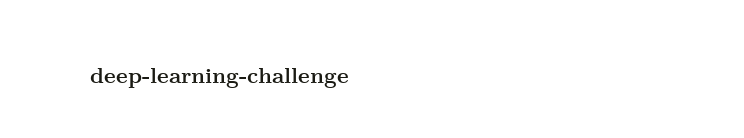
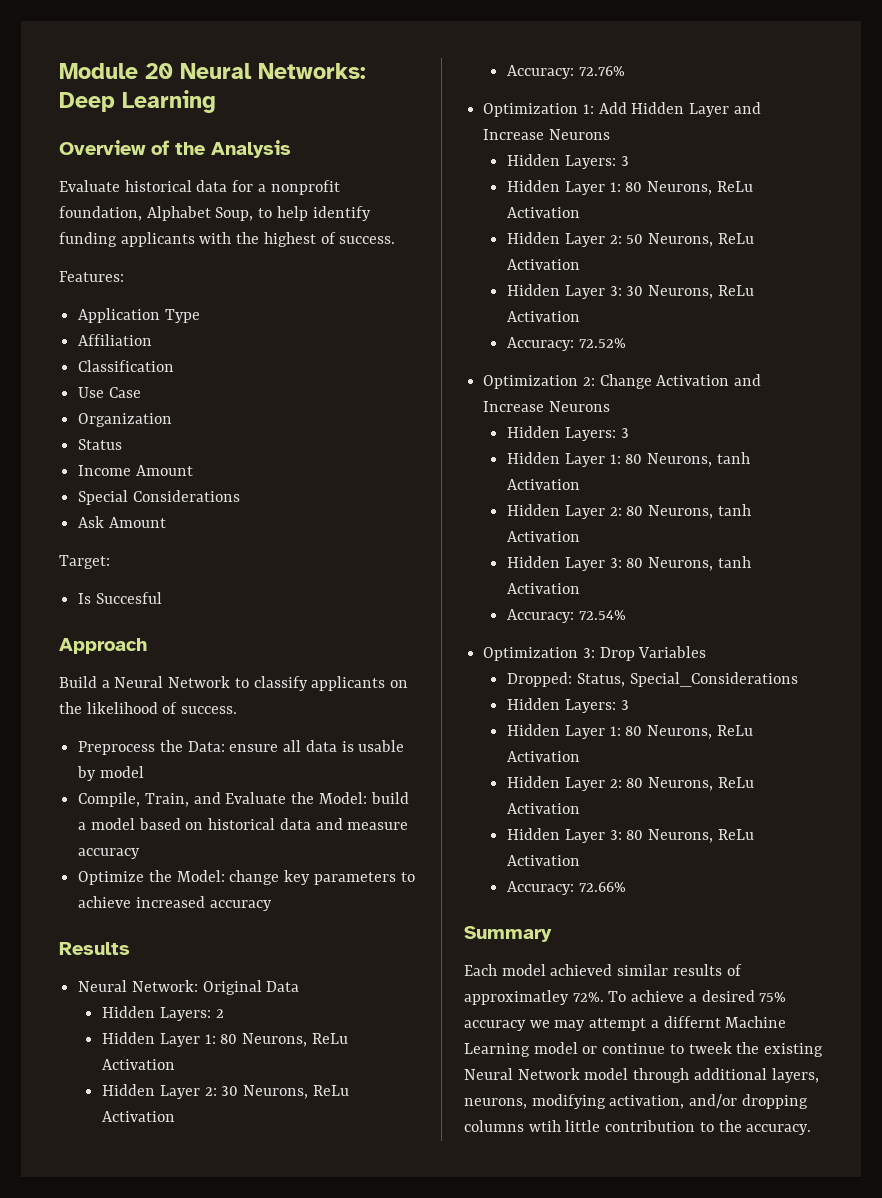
[90,68,349,88] deep-learning-challenge -> [59,63,366,79] [59,90,216,113] [59,140,291,158] [59,180,340,195] [59,206,371,221] [59,232,396,247] [59,271,124,282] [78,308,200,323] [78,334,153,346] [78,360,175,372] [78,387,141,398] [78,413,173,427] [78,439,123,450] [78,465,193,476] [78,490,240,505] [78,516,166,528] [59,555,110,569] [78,592,162,604] [59,638,147,654] [59,676,409,691] [59,702,238,714] [78,740,405,755] [77,766,144,781] [78,792,409,807] [78,818,409,830] [78,848,141,859] [78,870,415,885] [78,896,272,911] [59,942,130,955] [78,980,300,995] [102,1006,224,1021] [102,1032,348,1047] [102,1059,176,1070] [102,1084,349,1099] [102,1111,176,1122] [507,65,625,79] [483,102,761,117] [483,129,610,140] [507,154,629,169] [507,180,753,195] [507,207,581,218] [507,232,754,247] [507,259,581,270] [507,284,754,299] [507,311,581,322] [507,337,626,351] [483,374,762,389] [483,401,610,412] [507,426,629,441] [507,452,750,467] [507,479,581,490] [507,504,751,519] [507,531,581,542] [507,556,751,571] [507,583,581,594] [507,609,626,623] [483,646,707,661] [507,672,798,687] [507,698,629,713] [507,724,753,739] [507,751,581,762] [507,776,754,791] [507,803,581,814] [507,828,754,843] [507,855,581,866] [507,881,626,895] [464,926,552,942] [464,964,742,976] [464,990,787,1005] [464,1016,787,1031] [464,1042,824,1057] [464,1068,819,1083] [464,1094,808,1109] [464,1120,812,1135] Module 20 Neural Networks: Deep Learning // Overview of the Analysis // Evaluate historical data for a nonprofit foundation, Alphabet Soup, to help identify funding applicants with the highest of success. // Features: // Application Type // Affiliation // Classification // Use Case // Organization // Status // Income Amount // Special Considerations // Ask Amount // Target: // Is Succesful // Approach // Build a Neural Network to classify applicants on the likelihood of success. // Preprocess the Data: ensure all data is usable by model // Compile, Train, and Evaluate the Model: build a model based on historical data and measure accuracy // Optimize the Model: change key parameters to achieve increased accuracy // Results // Neural Network: Original Data // Hidden Layers: 2 // Hidden Layer 1: 80 Neurons, ReLu Activation // Hidden Layer 2: 30 Neurons, ReLu Activation // Accuracy: 72.76% // Optimization 1: Add Hidden Layer and Increase Neurons // Hidden Layers: 3 // Hidden Layer 1: 80 Neurons, ReLu Activation // Hidden Layer 2: 50 Neurons, ReLu Activation // Hidden Layer 3: 30 Neurons, ReLu Activation // Accuracy: 72.52% // Optimization 2: Change Activation and Increase Neurons // Hidden Layers: 3 // Hidden Layer 1: 80 Neurons, tanh Activation // Hidden Layer 2: 80 Neurons, tanh Activation // Hidden Layer 3: 80 Neurons, tanh Activation // Accuracy: 72.54% // Optimization 3: Drop Variables // Dropped: Status, Special_Considerations // Hidden Layers: 3 // Hidden Layer 1: 80 Neurons, ReLu Activation // Hidden Layer 2: 80 Neurons, ReLu Activation // Hidden Layer 3: 80 Neurons, ReLu Activation // Accuracy: 72.66% // Summary // Each model achieved similar results of approximatley 72%. To achieve a desired 75% accuracy we may attempt a differnt Machine Learning model or continue to tweek the existing Neural Network model through additional layers, neurons, modifying activation, and/or dropping columns wtih little contribution to the accuracy.

